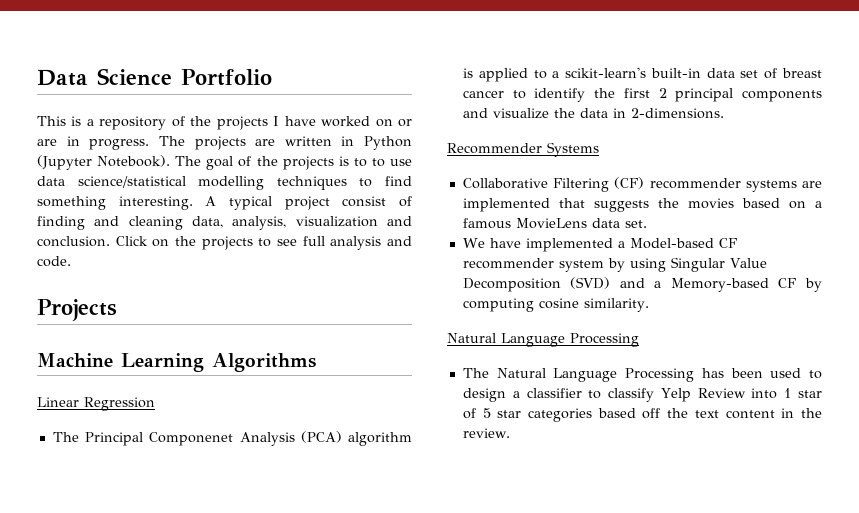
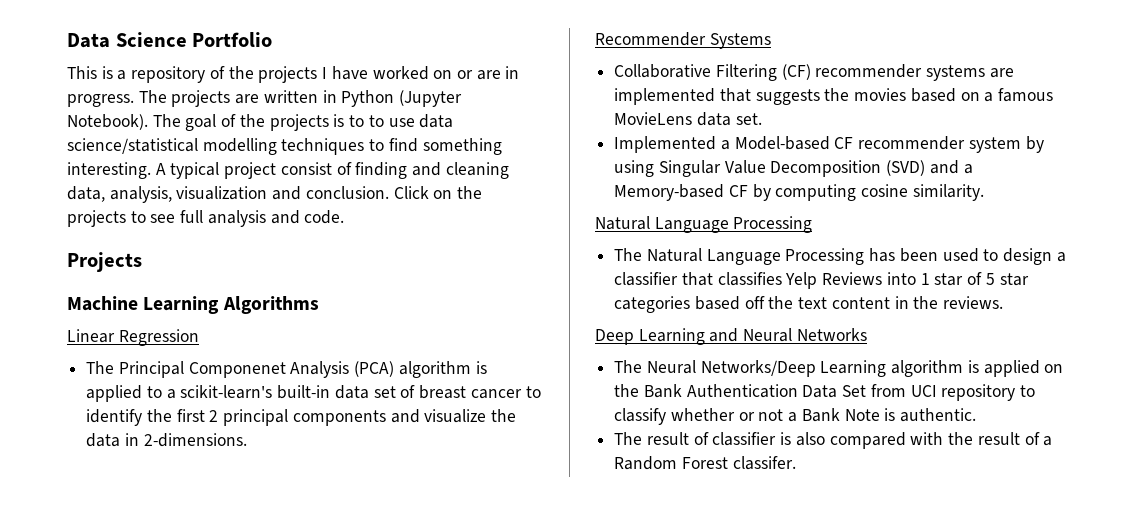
[462,238,613,252] We have implemented -> [614,136,717,153] Implemented
[588,388,746,402] to classify Yelp Review -> [681,272,883,289] that classifies Yelp Reviews
[462,428,510,438] review. -> [943,296,1004,309] [595,328,867,345] [614,360,1064,377] [614,384,1036,401] [614,408,977,425] [614,432,1053,449] [614,456,796,470] reviews. // Deep Learning and Neural Networks // The Neural Networks/Deep Learning algorithm is applied on the Bank Authentication Data Set from UCI repository to classify whether or not a Bank Note is authentic. // The result of classifier is also compared with the result of a Random Forest classifer.

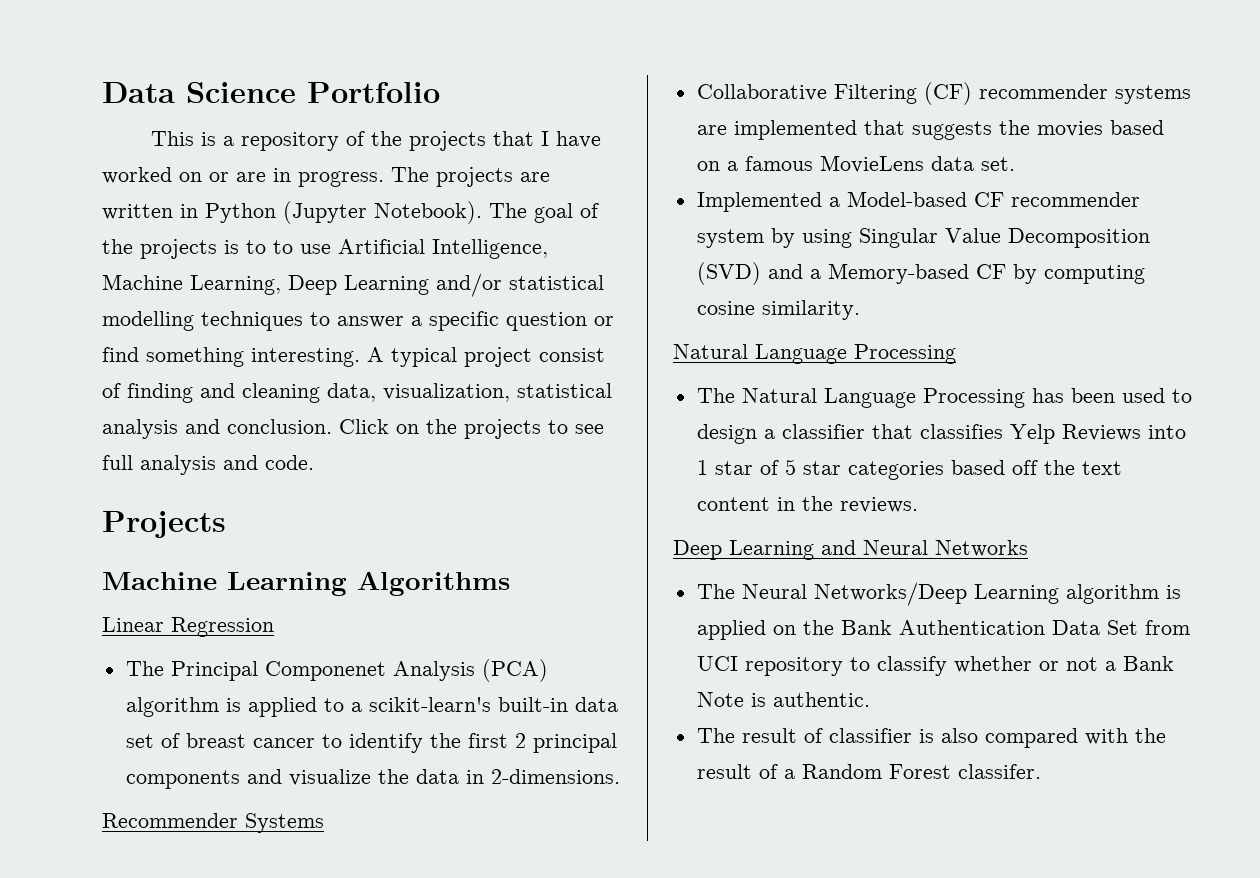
(318, 74) none -> [493,131,535,146] that
[419,114,454,128] [67,138,385,155] data science/statistical modelling techniques to -> [338,239,548,259] [102,273,604,297] [102,311,614,331] Artificial Intelligence, Machine Learning, Deep Learning and/or statistical modelling techniques to answer a specific question or
[109,186,268,203] analysis, visualization -> [383,383,612,402] [102,419,178,439] visualization, statistical analysis

